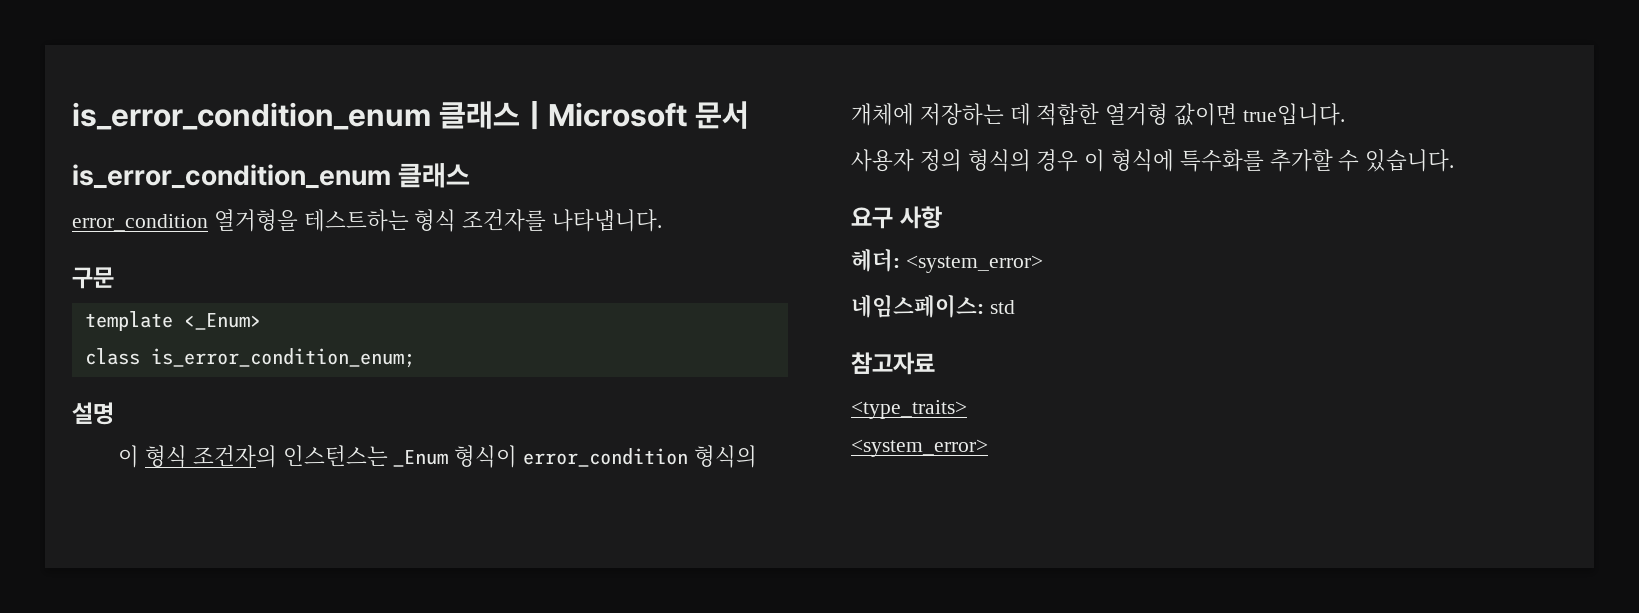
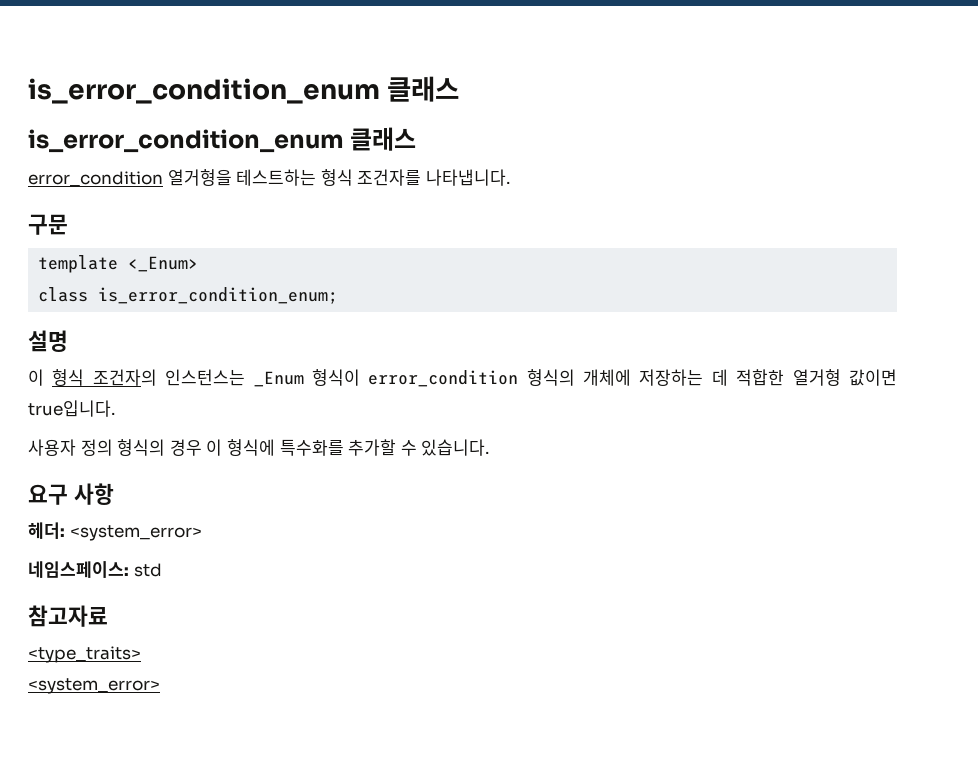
[72,101,750,130] is_error_condition_enum 클래스 | Microsoft 문서 -> [28,76,460,104] is_error_condition_enum 클래스

